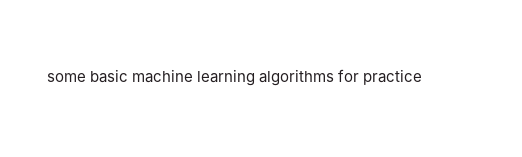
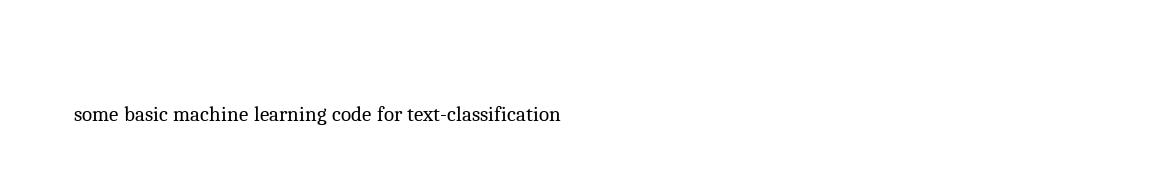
[259,69,423,86] algorithms for practice -> [332,106,562,121] code for text-classification

